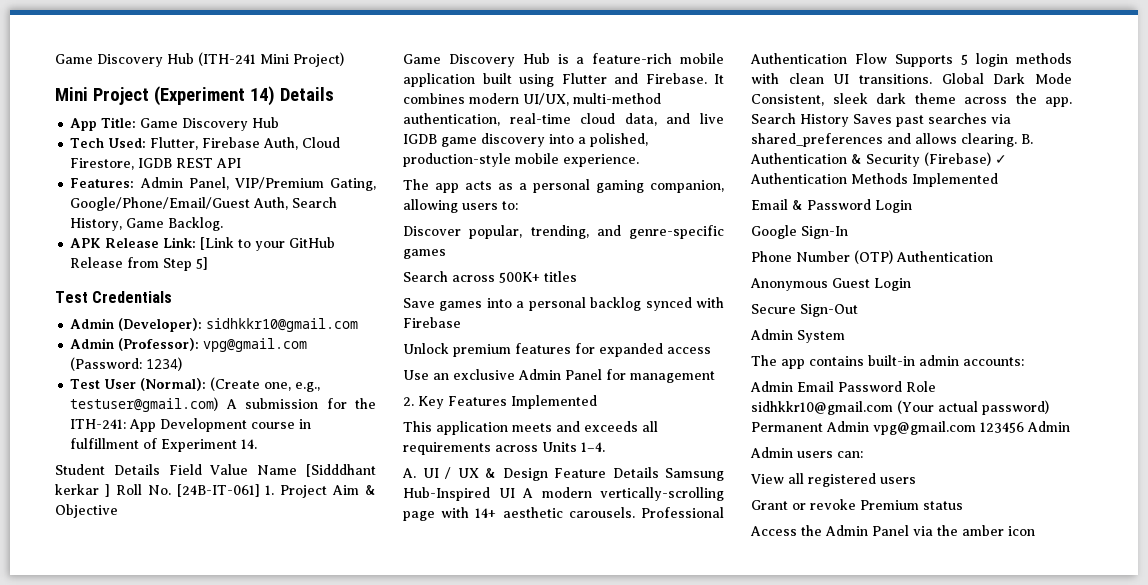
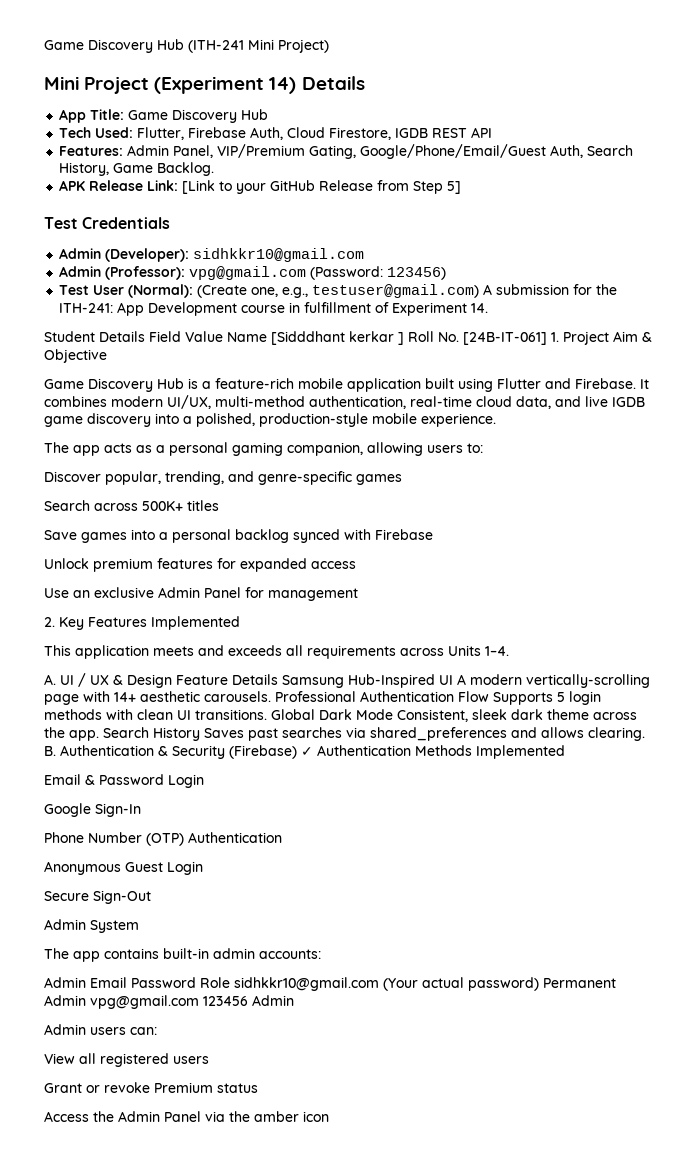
[146,357,183,371] 1234) -> [387,267,447,280] 123456)

